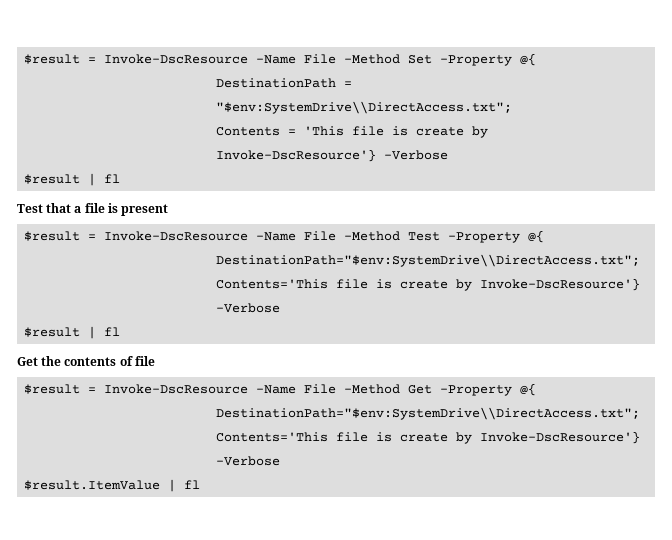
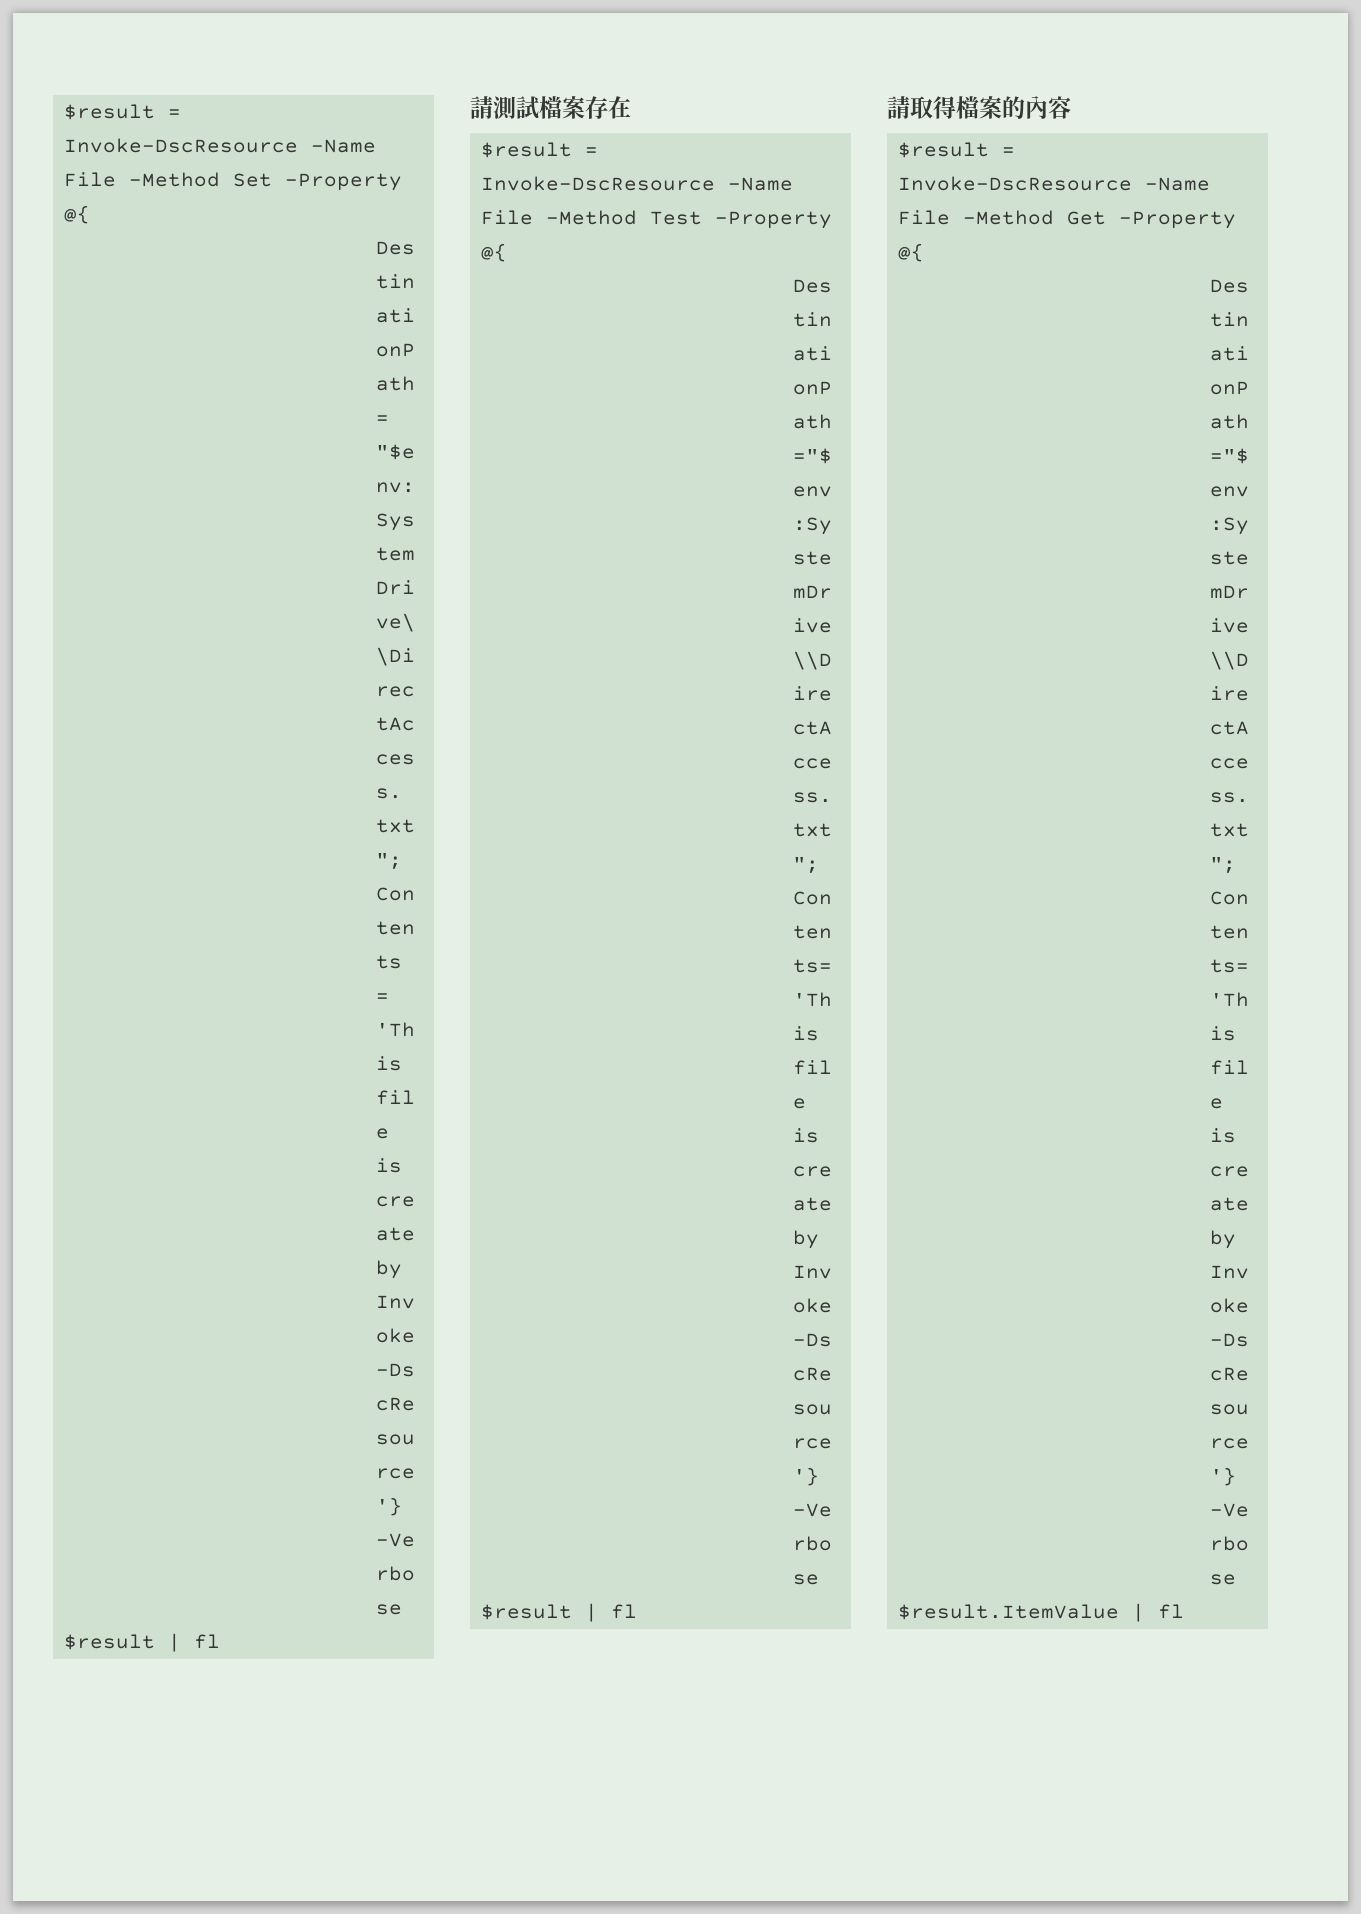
[17,203,169,216] Test that a file is present -> [470,96,631,120] 請測試檔案存在
[17,356,155,366] Get the contents of file -> [887,96,1071,119] 請取得檔案的內容

